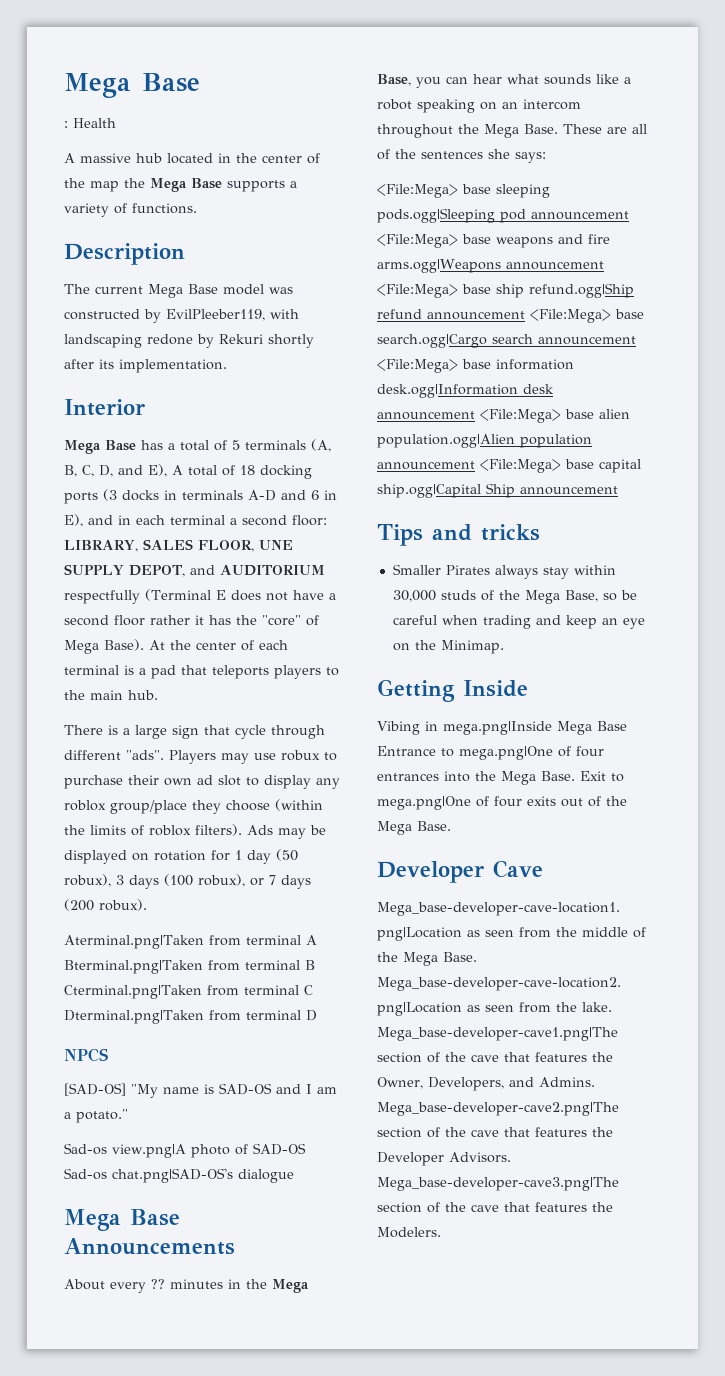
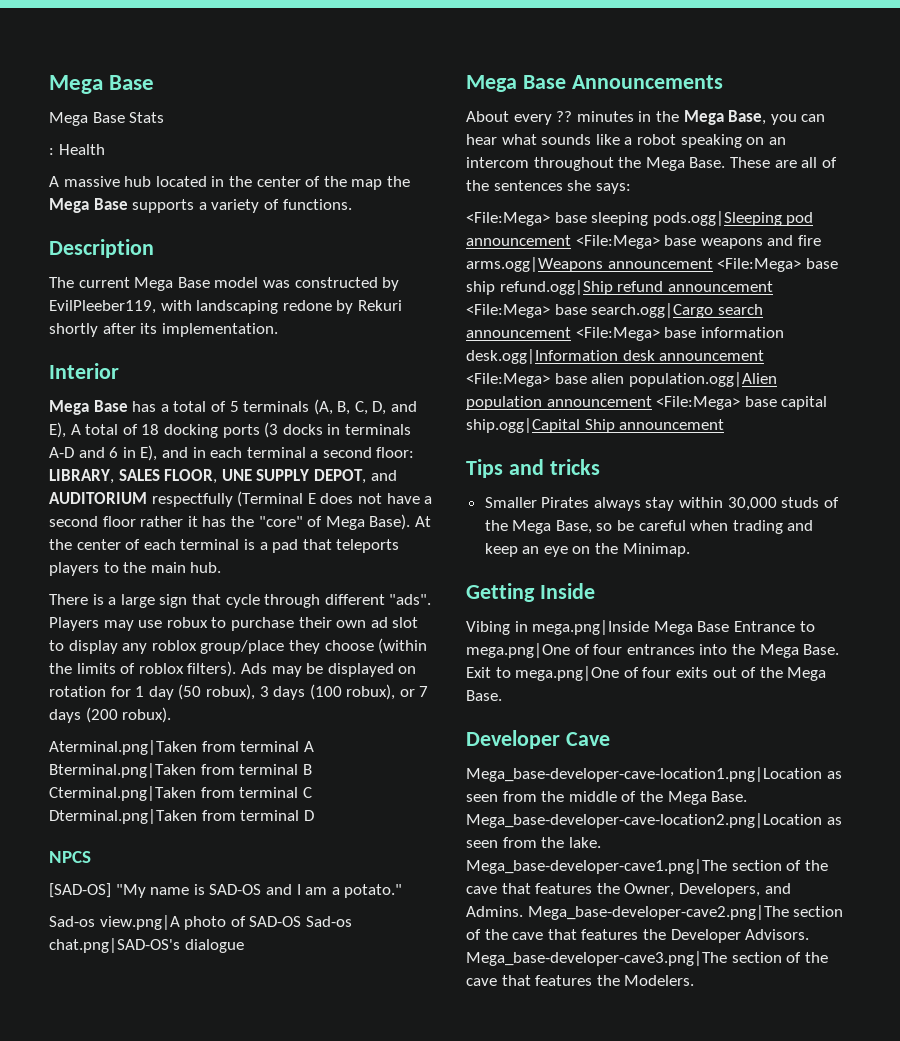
[64,73,200,98] Mega Base -> [49,75,155,94] [49,112,165,126] Mega Base // Mega Base Stats

